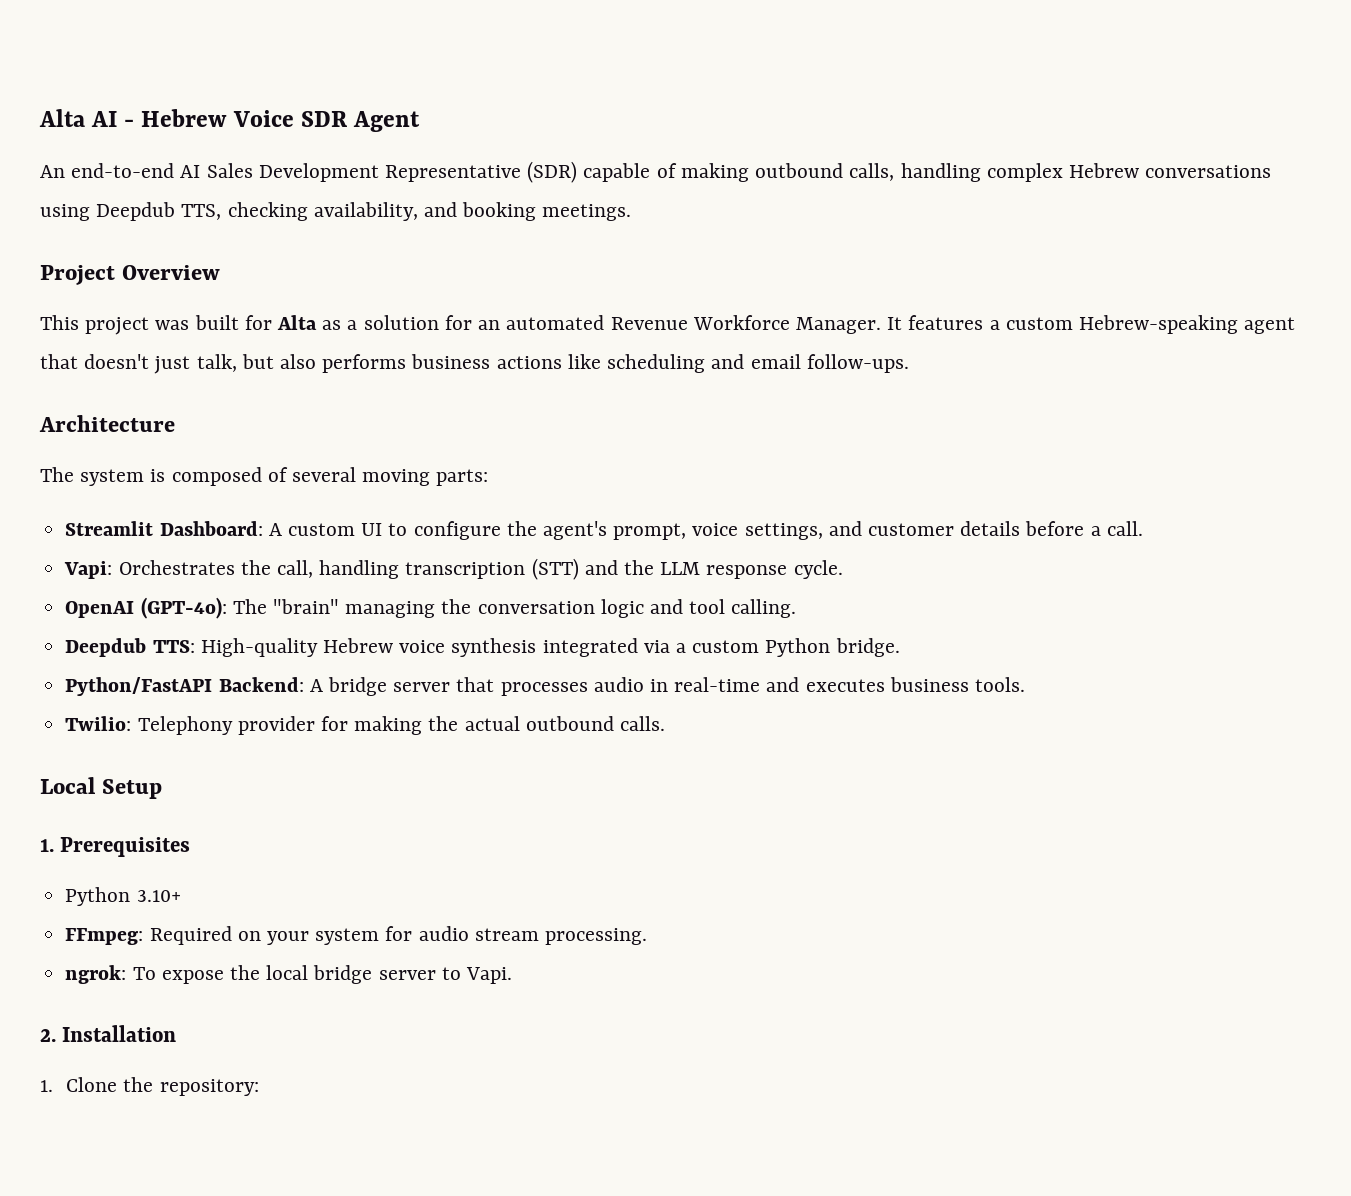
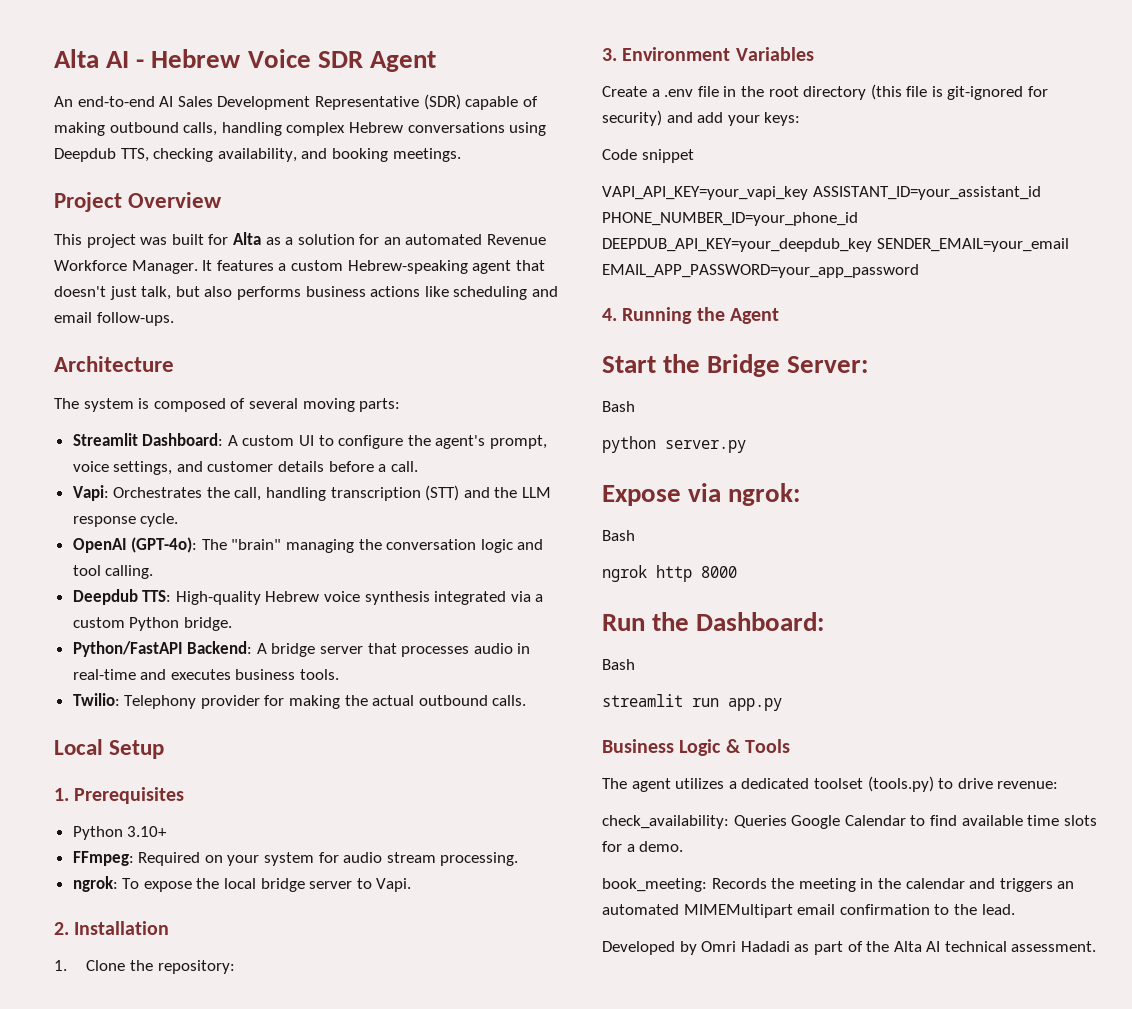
(259, 1087) none -> [602,47,814,61] [602,84,1049,100] [602,110,801,126] [602,149,694,163] [602,186,1041,200] [602,212,858,226] [602,238,1069,252] [602,264,919,278] [602,307,779,324] [602,354,869,377] [602,401,635,412] [602,436,746,453] [602,483,801,506] [602,530,635,541] [602,565,737,582] [602,612,825,631] [602,659,635,670] [602,694,782,711] [602,739,790,756] [602,776,1059,792] [602,815,1097,829] [602,841,684,852] [602,878,1075,892] [602,904,1015,918] [602,941,1097,955] // 3. Environment Variables // Create a .env file in the root directory (this file is git-ignored for security) and add your keys: // Code snippet // VAPI_API_KEY=your_vapi_key ASSISTANT_ID=your_assistant_id PHONE_NUMBER_ID=your_phone_id DEEPDUB_API_KEY=your_deepdub_key SENDER_EMAIL=your_email EMAIL_APP_PASSWORD=your_app_password // 4. Running the Agent // Start the Bridge Server: // Bash // python server.py // Expose via ngrok: // Bash // ngrok http 8000 // Run the Dashboard: // Bash // streamlit run app.py // Business Logic & Tools // The agent utilizes a dedicated toolset (tools.py) to drive revenue: // check_availability: Queries Google Calendar to find available time slots for a demo. // book_meeting: Records the meeting in the calendar and triggers an automated MIMEMultipart email confirmation to the lead. // Developed by Omri Hadadi as part of the Alta AI technical assessment.

